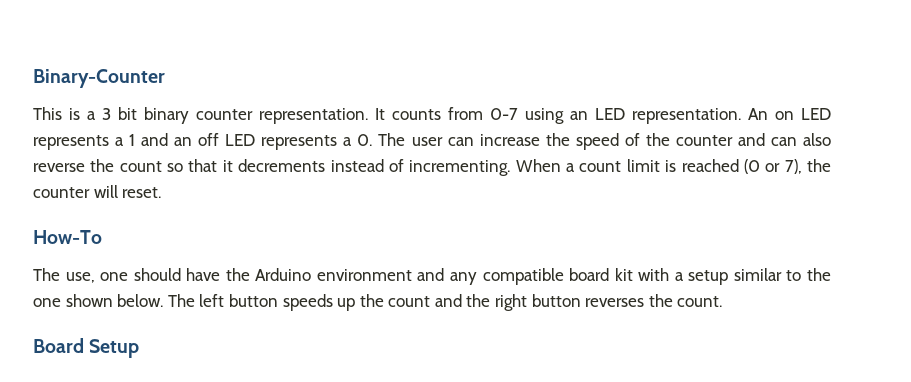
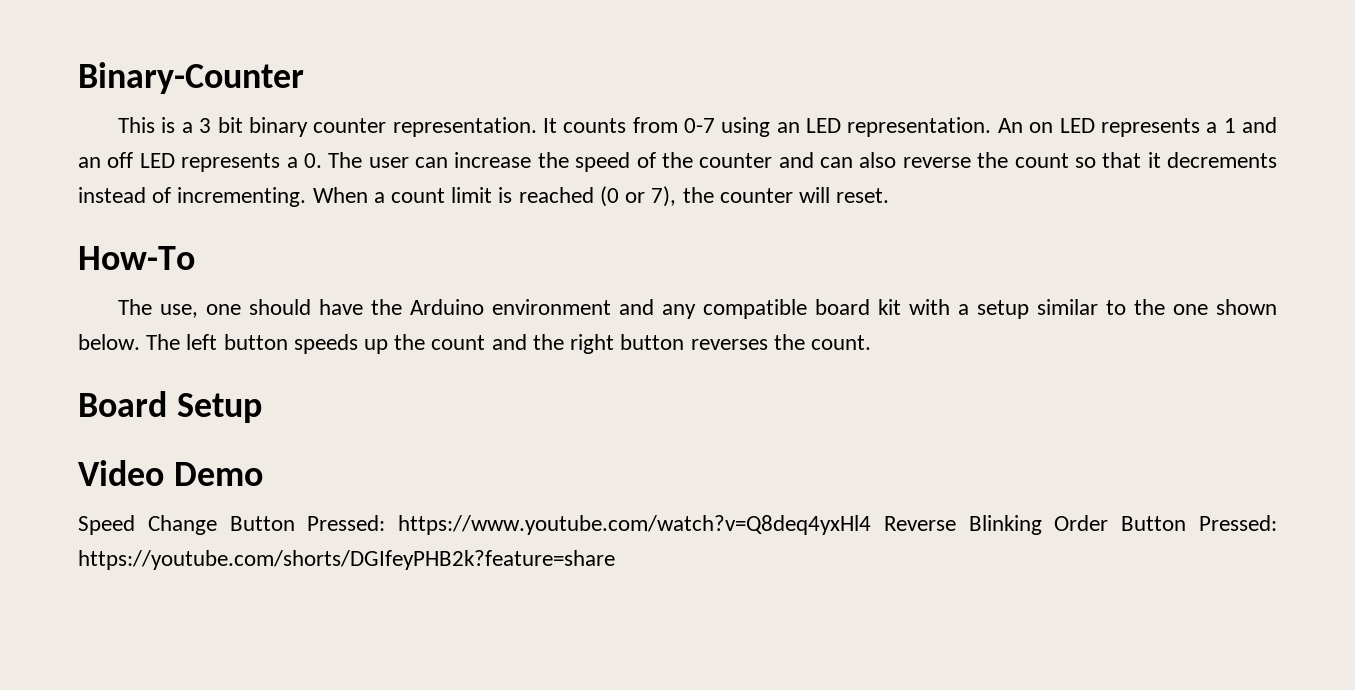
(140, 348) none -> [78,460,263,486] [78,515,1277,535] [78,550,615,570] // Video Demo // Speed Change Button Pressed: https://www.youtube.com/watch?v=Q8deq4yxHl4 Reverse Blinking Order Button Pressed: https://youtube.com/shorts/DGIfeyPHB2k?feature=share

